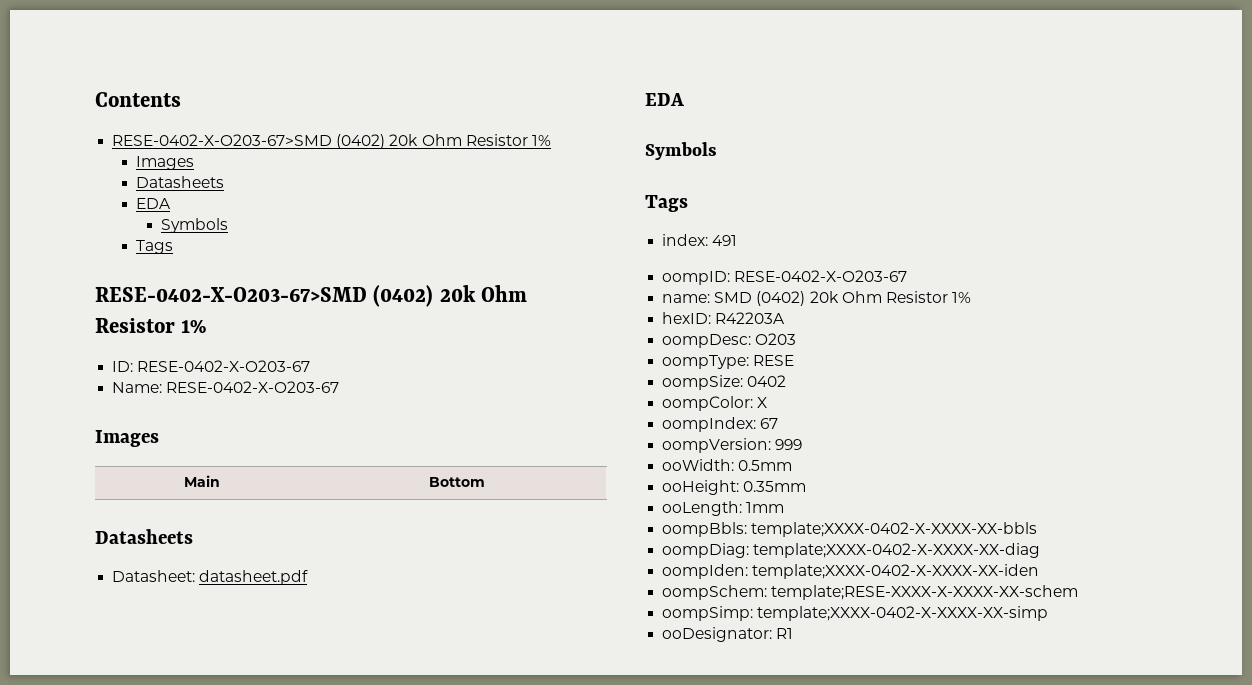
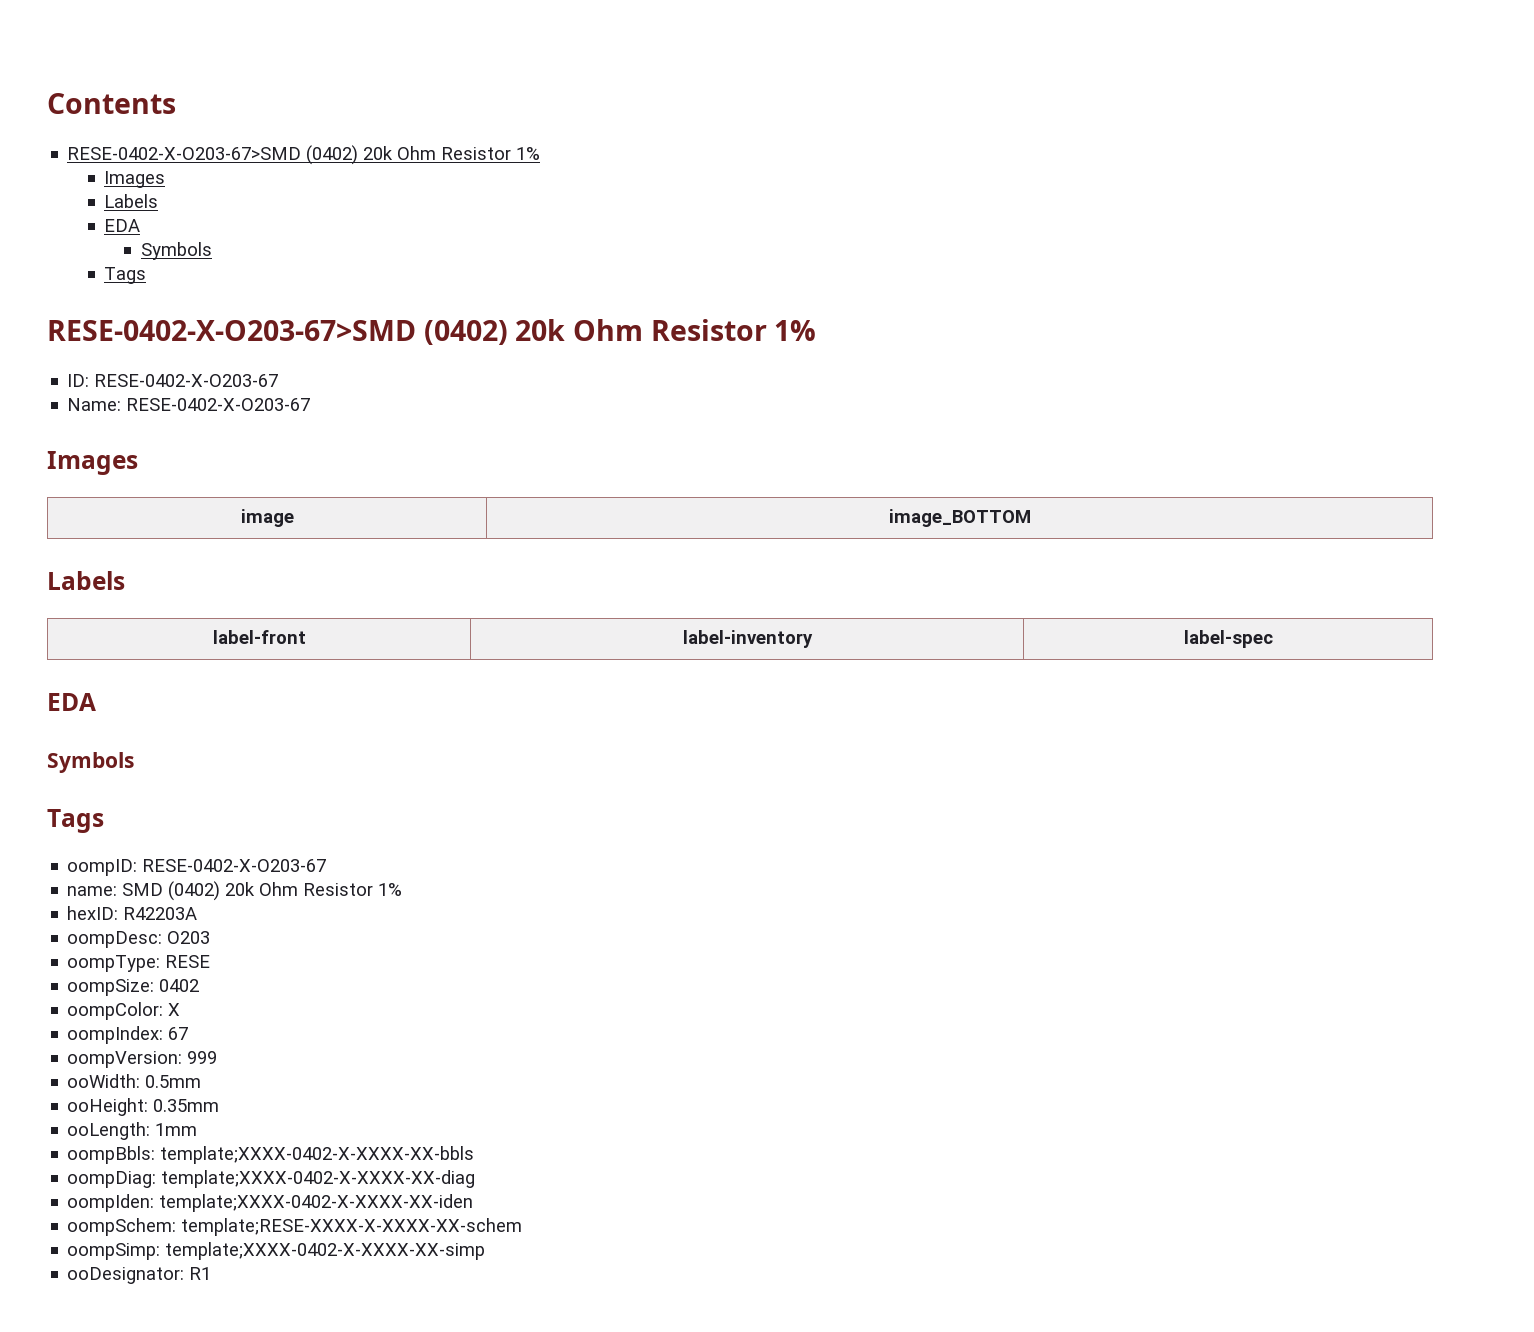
[136,176,225,188] Datasheets -> [104,194,159,208] Labels
[183,475,220,487] [429,477,485,487] [95,529,193,544] [112,570,309,585] [645,93,684,106] [645,142,717,160] [645,195,688,212] [662,234,738,246] Main | Bottom // Datasheets // Datasheet: datasheet.pdf // EDA // Symbols // Tags // index: 491 -> [240,509,294,527] [888,509,1031,527] [47,571,125,590] [212,630,306,644] [682,630,813,648] [1183,630,1273,648] [47,693,96,711] [47,752,134,773] [47,809,104,833] image | image_BOTTOM // Labels // label-front | label-inventory | label-spec // EDA // Symbols // Tags

